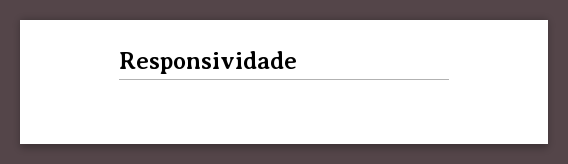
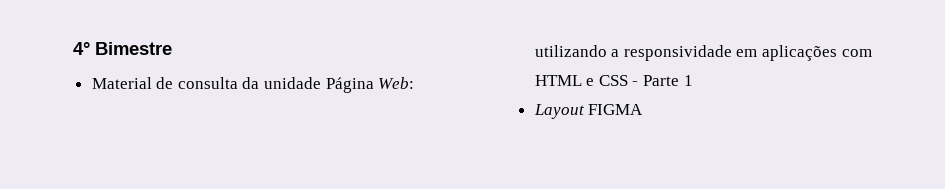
[119,51,297,74] Responsividade -> [73,42,172,55] [91,77,415,93] [534,45,872,61] [534,75,693,86] [533,104,644,119] 4° Bimestre // Material de consulta da unidade Página Web: utilizando a responsividade em aplicações com HTML e CSS - Parte 1 // Layout FIGMA

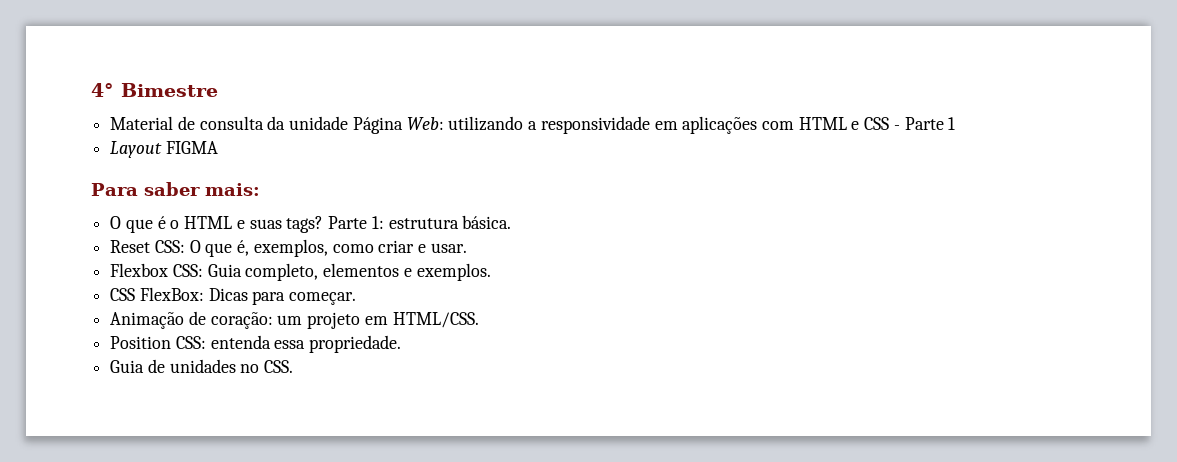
(644, 109) none -> [91,182,260,196] [110,215,512,233] [110,239,467,257] [110,263,491,281] [110,287,357,305] [110,311,479,329] [110,335,402,353] [110,359,294,373] // Para saber mais: // O que é o HTML e suas tags? Parte 1: estrutura básica. // Reset CSS: O que é, exemplos, como criar e usar. // Flexbox CSS: Guia completo, elementos e exemplos. // CSS FlexBox: Dicas para começar. // Animação de coração: um projeto em HTML/CSS. // Position CSS: entenda essa propriedade. // Guia de unidades no CSS.

